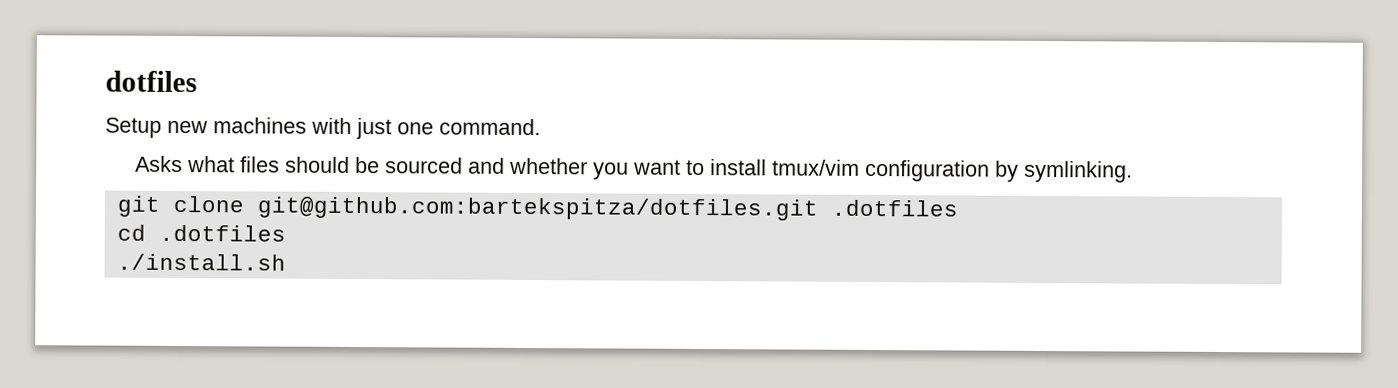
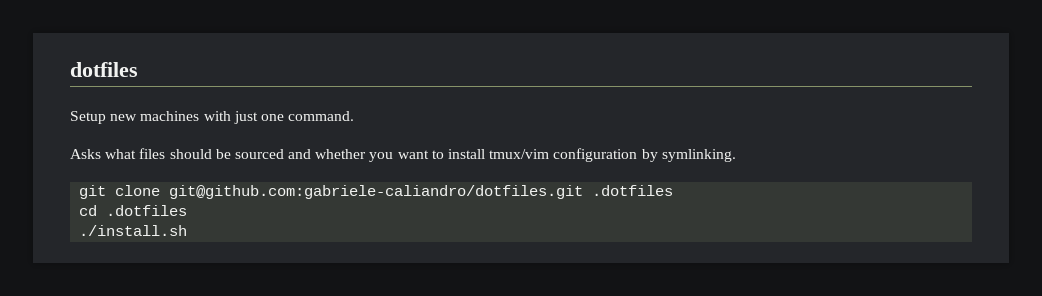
[256,196,818,221] git@github.com:bartekspitza/dotfiles.git -> [169,185,584,199] git@github.com:gabriele-caliandro/dotfiles.git

